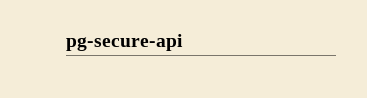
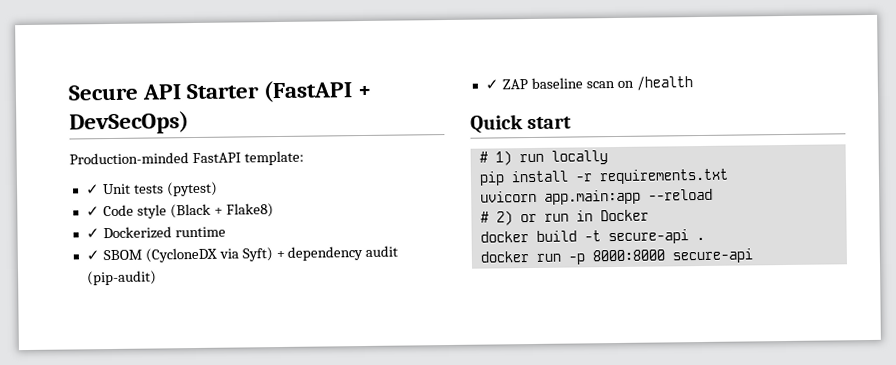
[66,34,183,51] pg-secure-api -> [68,80,373,103] [69,111,189,135] [69,150,304,166] [84,181,218,197] [85,203,274,219] [85,226,226,240] [85,245,399,263] [86,270,157,286] [484,76,693,91] [470,114,573,134] [478,150,608,166] [478,168,729,186] [479,188,713,205] [479,209,649,226] [479,229,705,245] [479,248,753,265] Secure API Starter (FastAPI + DevSecOps) // Production-minded FastAPI template: // ✓ Unit tests (pytest) // ✓ Code style (Black + Flake8) // ✓ Dockerized runtime // ✓ SBOM (CycloneDX via Syft) + dependency audit (pip-audit) // ✓ ZAP baseline scan on /health // Quick start // # 1) run locally // pip install -r requirements.txt // uvicorn app.main:app --reload // # 2) or run in Docker // docker build -t secure-api . // docker run -p 8000:8000 secure-api

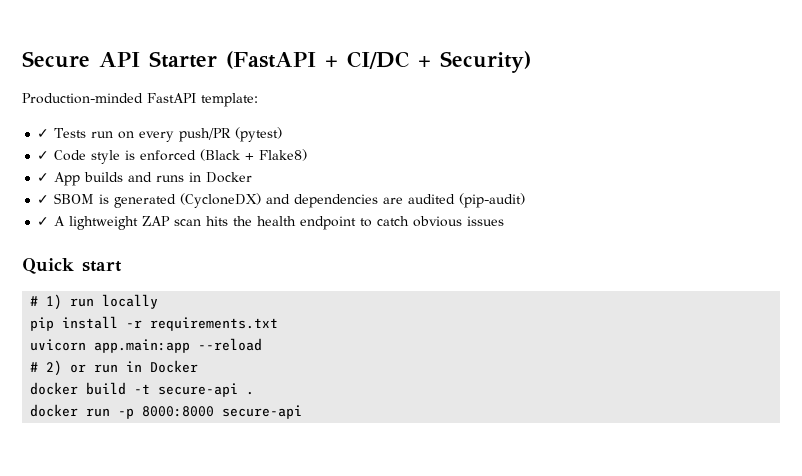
[69,111,189,135] DevSecOps) -> [347,51,531,73] CI/DC + Security)
[101,183,164,195] Unit tests -> [54,128,232,142] Tests run on every push/PR
(167, 211) none -> [125,150,197,161] is enforced
[102,226,226,240] [85,245,399,263] [86,270,157,286] [484,76,693,91] Dockerized runtime // ✓ SBOM (CycloneDX via Syft) + dependency audit (pip-audit) // ✓ ZAP baseline scan on /health -> [54,172,253,186] [37,193,526,208] [37,216,505,230] App builds and runs in Docker // ✓ SBOM is generated (CycloneDX) and dependencies are audited (pip-audit) // ✓ A lightweight ZAP scan hits the health endpoint to catch obvious issues

